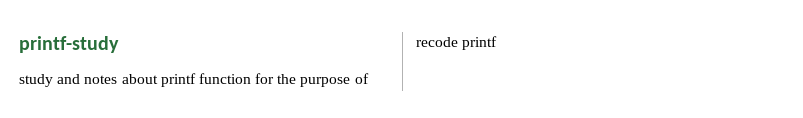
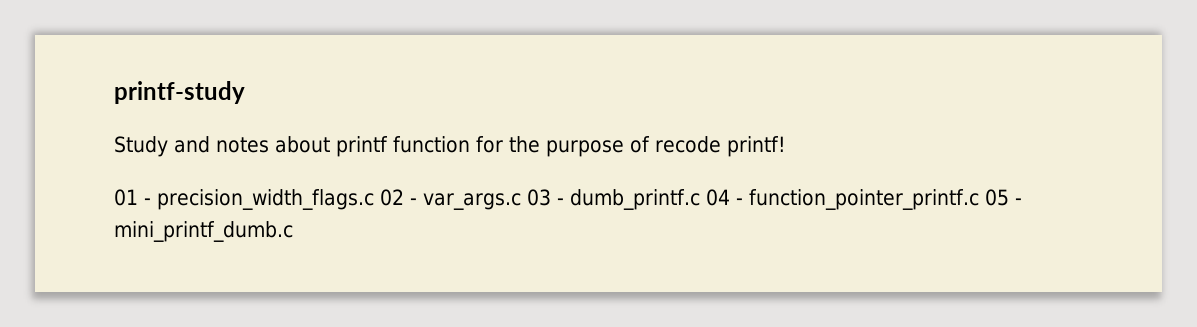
[19,74,53,87] study -> [114,136,168,157] Study
[462,36,498,50] printf -> [727,136,786,157] [114,189,1022,210] [114,221,293,242] printf! // 01 - precision_width_flags.c 02 - var_args.c 03 - dumb_printf.c 04 - function_pointer_printf.c 05 - mini_printf_dumb.c

